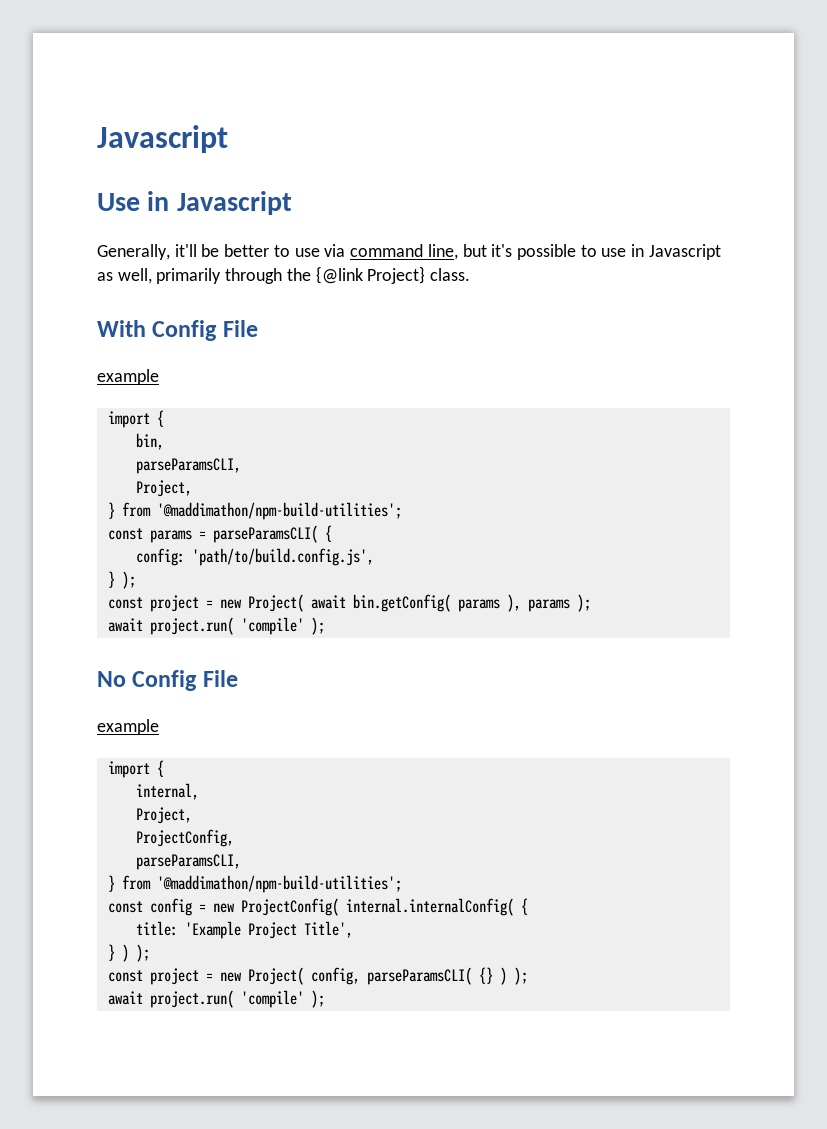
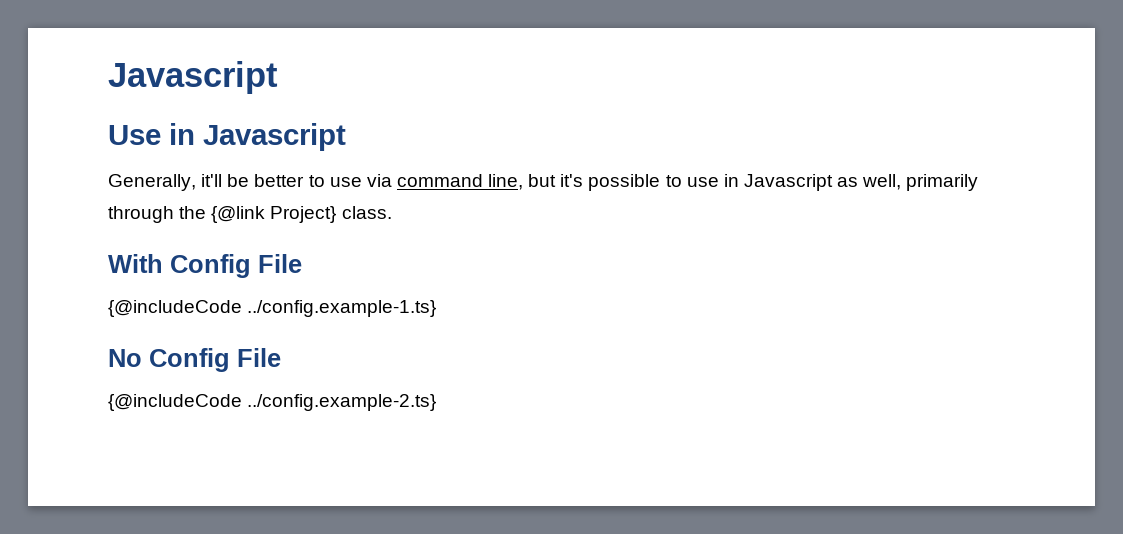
[97,369,159,385] [107,410,164,428] [135,433,164,450] [135,458,241,474] [135,480,192,497] [107,502,402,520] [107,525,332,543] [135,548,374,566] [107,571,136,589] [107,594,591,612] [107,617,325,635] [97,670,238,691] [97,719,159,735] [107,760,164,778] [135,783,199,800] [135,807,192,824] [135,829,234,847] [135,854,241,870] [107,875,402,893] [107,898,528,916] [135,921,353,939] [107,944,150,962] [107,967,528,985] [107,990,325,1008] example // import { // bin, // parseParamsCLI, // Project, // } from '@maddimathon/npm-build-utilities'; // const params = parseParamsCLI( { // config: 'path/to/build.config.js', // } ); // const project = new Project( await bin.getConfig( params ), params ); // await project.run( 'compile' ); // No Config File // example // import { // internal, // Project, // ProjectConfig, // parseParamsCLI, // } from '@maddimathon/npm-build-utilities'; // const config = new ProjectConfig( internal.internalConfig( { // title: 'Example Project Title', // } ) ); // const project = new Project( config, parseParamsCLI( {} ) ); // await project.run( 'compile' ); -> [108,300,437,317] [108,348,281,372] [108,394,437,411] {@includeCode ../config.example-1.ts} // No Config File // {@includeCode ../config.example-2.ts}

